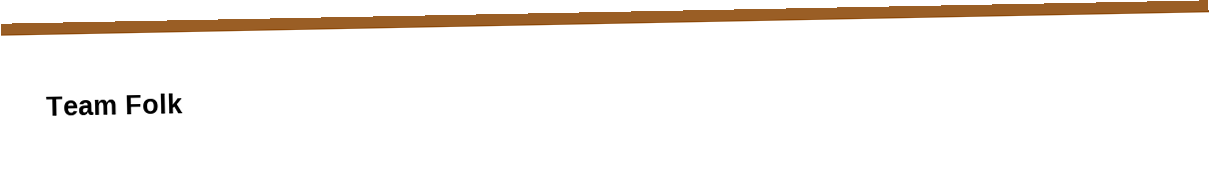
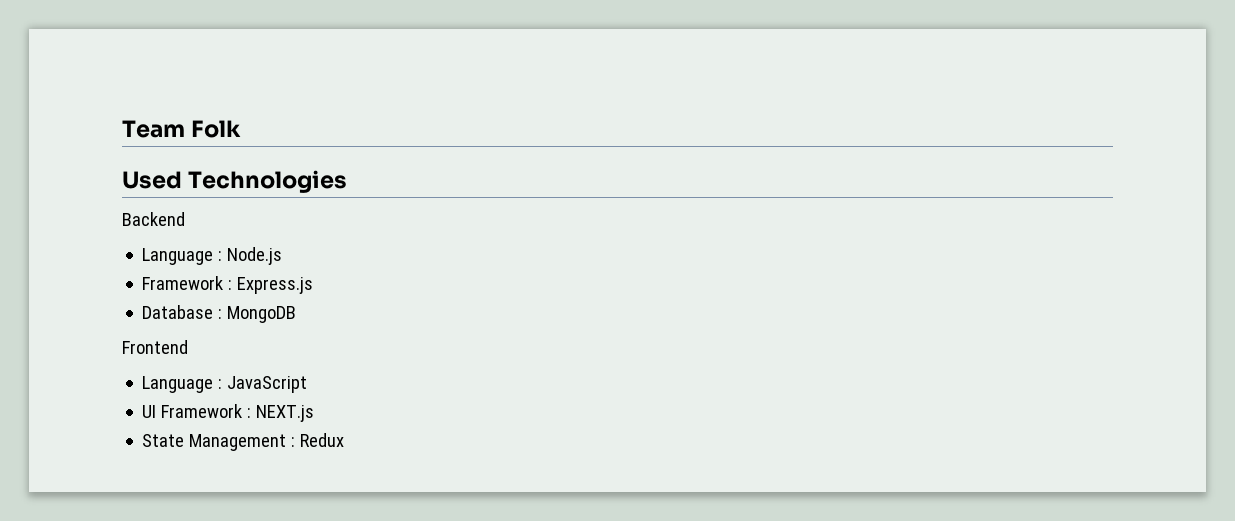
(184, 104) none -> [122,170,348,193] [122,212,185,226] [142,247,283,265] [142,276,314,294] [142,305,297,323] [122,340,188,354] [142,376,308,393] [142,404,315,422] [142,433,345,451] // Used Technologies // Backend // Language : Node.js // Framework : Express.js // Database : MongoDB // Frontend // Language : JavaScript // UI Framework : NEXT.js // State Management : Redux

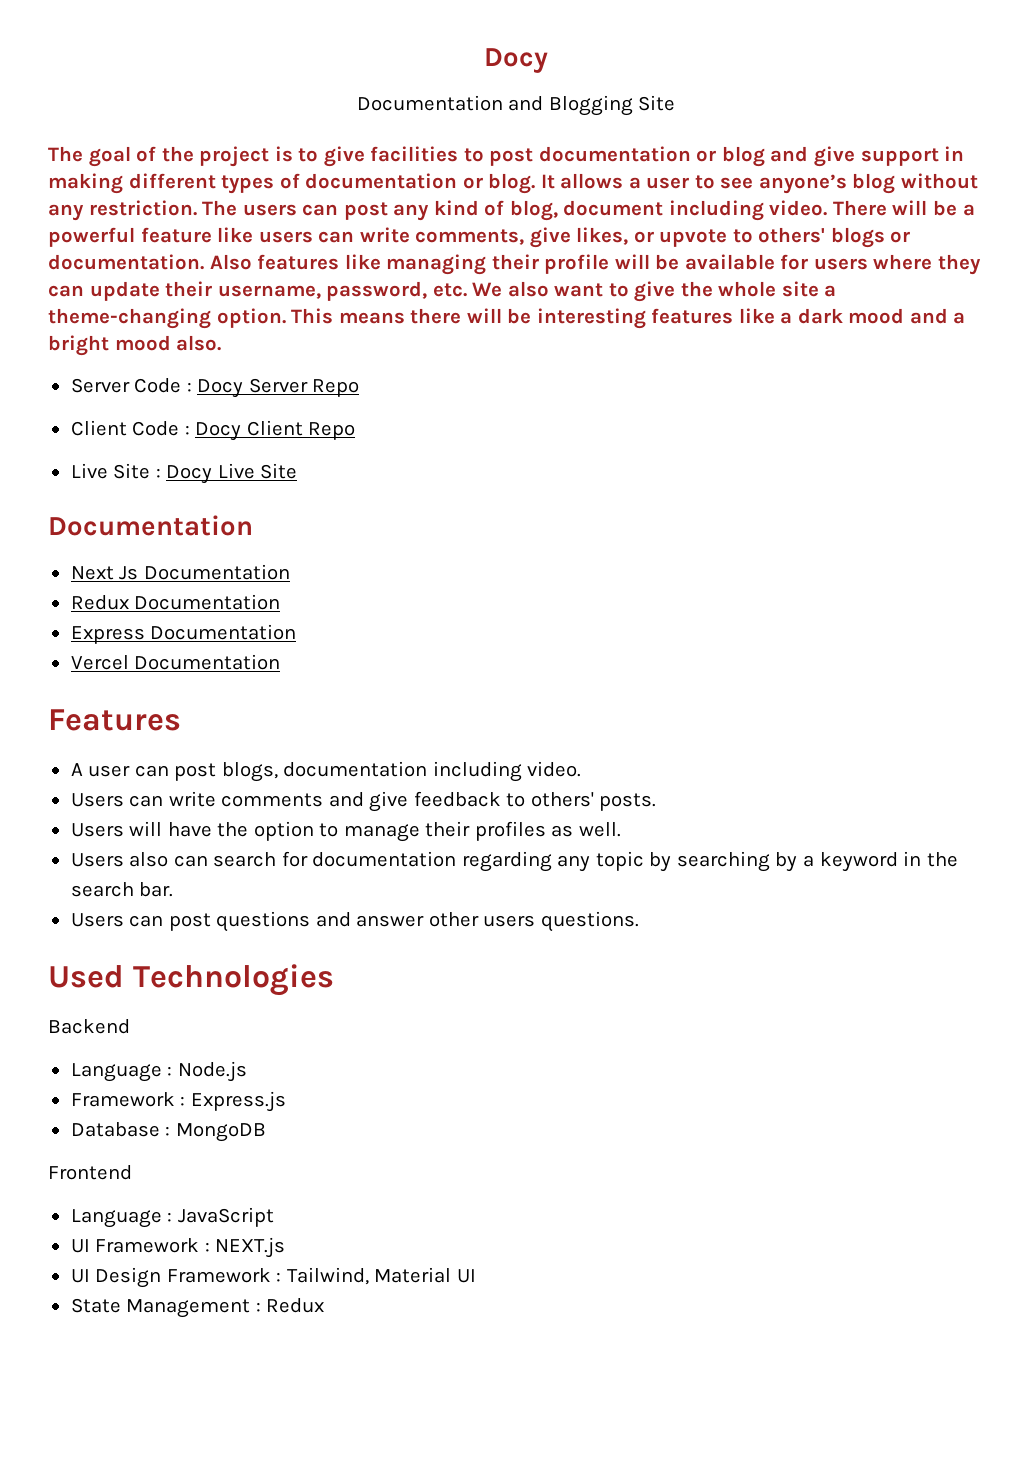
[122,120,242,138] Team Folk -> [484,48,548,73] [356,95,676,116] [48,146,965,167] [48,173,979,194] [48,200,975,221] [48,227,911,248] [48,254,981,275] [48,281,837,302] [48,308,966,329] [48,335,222,356] [70,378,360,398] [70,420,356,441] [70,463,298,484] [48,515,253,536] [70,564,290,580] [70,594,281,610] [70,624,297,644] [70,654,281,670] [48,709,181,731] [70,761,582,782] [70,791,657,812] [70,821,621,842] [70,851,958,872] [70,882,174,897] [70,911,639,932] Docy // Documentation and Blogging Site // The goal of the project is to give facilities to post documentation or blog and give support in making different types of documentation or blog. It allows a user to see anyone’s blog without any restriction. The users can post any kind of blog, document including video. There will be a powerful feature like users can write comments, give likes, or upvote to others' blogs or documentation. Also features like managing their profile will be available for users where they can update their username, password, etc. We also want to give the whole site a theme-changing option. This means there will be interesting features like a dark mood and a bright mood also. // Server Code : Docy Server Repo // Client Code : Docy Client Repo // Live Site : Docy Live Site // Documentation // Next Js Documentation // Redux Documentation // Express Documentation // Vercel Documentation // Features // A user can post blogs, documentation including video. // Users can write comments and give feedback to others' posts. // Users will have the option to manage their profiles as well. // Users also can search for documentation regarding any topic by searching by a keyword in the search bar. // Users can post questions and answer other users questions.
(315, 413) none -> [70,1267,476,1288] // UI Design Framework : Tailwind, Material UI

